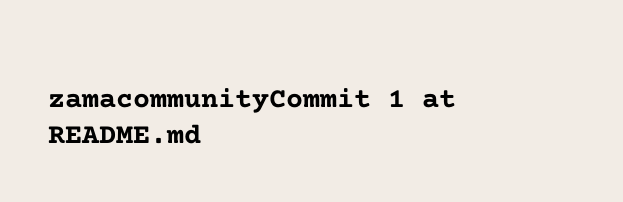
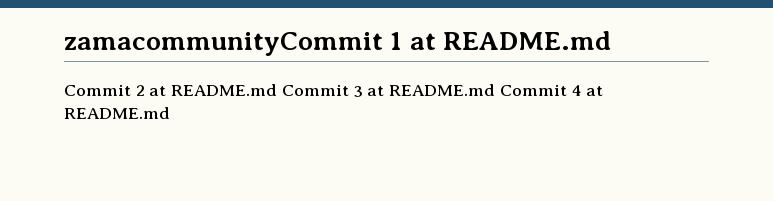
(201, 134) none -> [64,84,604,97] [64,107,170,119] // Commit 2 at README.md Commit 3 at README.md Commit 4 at README.md

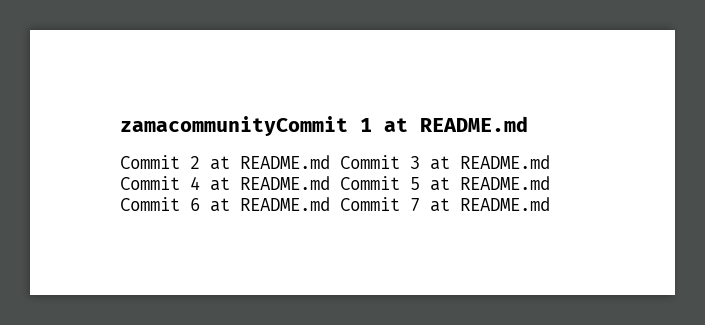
(170, 113) none -> [340,176,550,191] [120,197,550,212] Commit 5 at README.md Commit 6 at README.md Commit 7 at README.md

